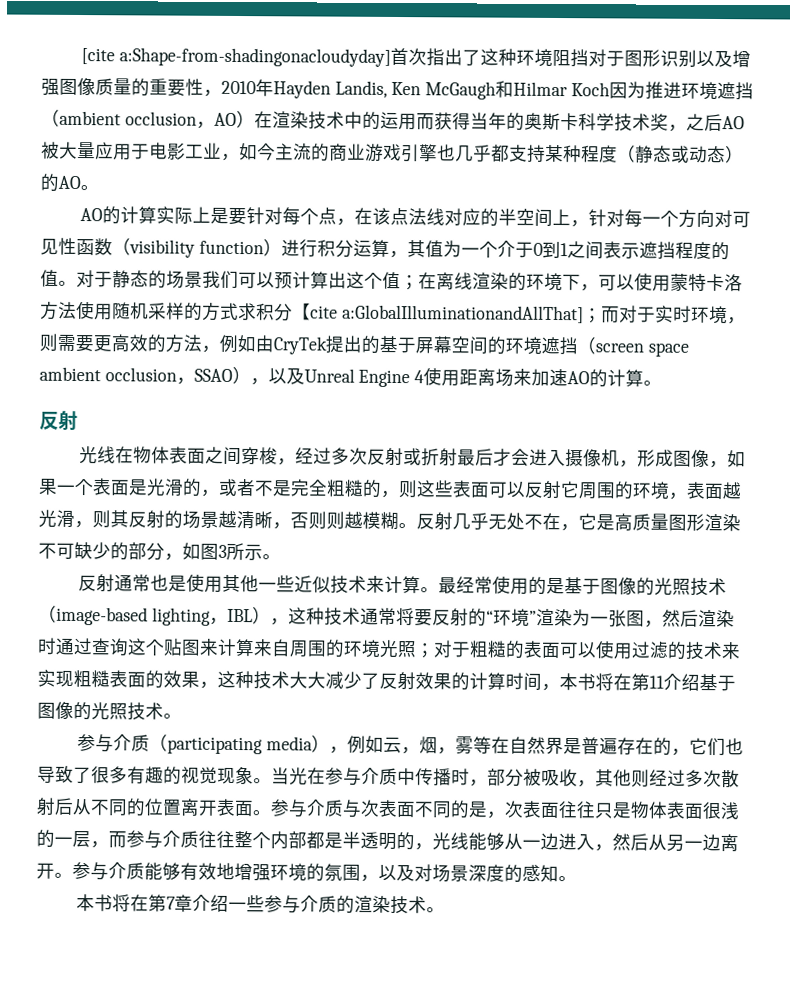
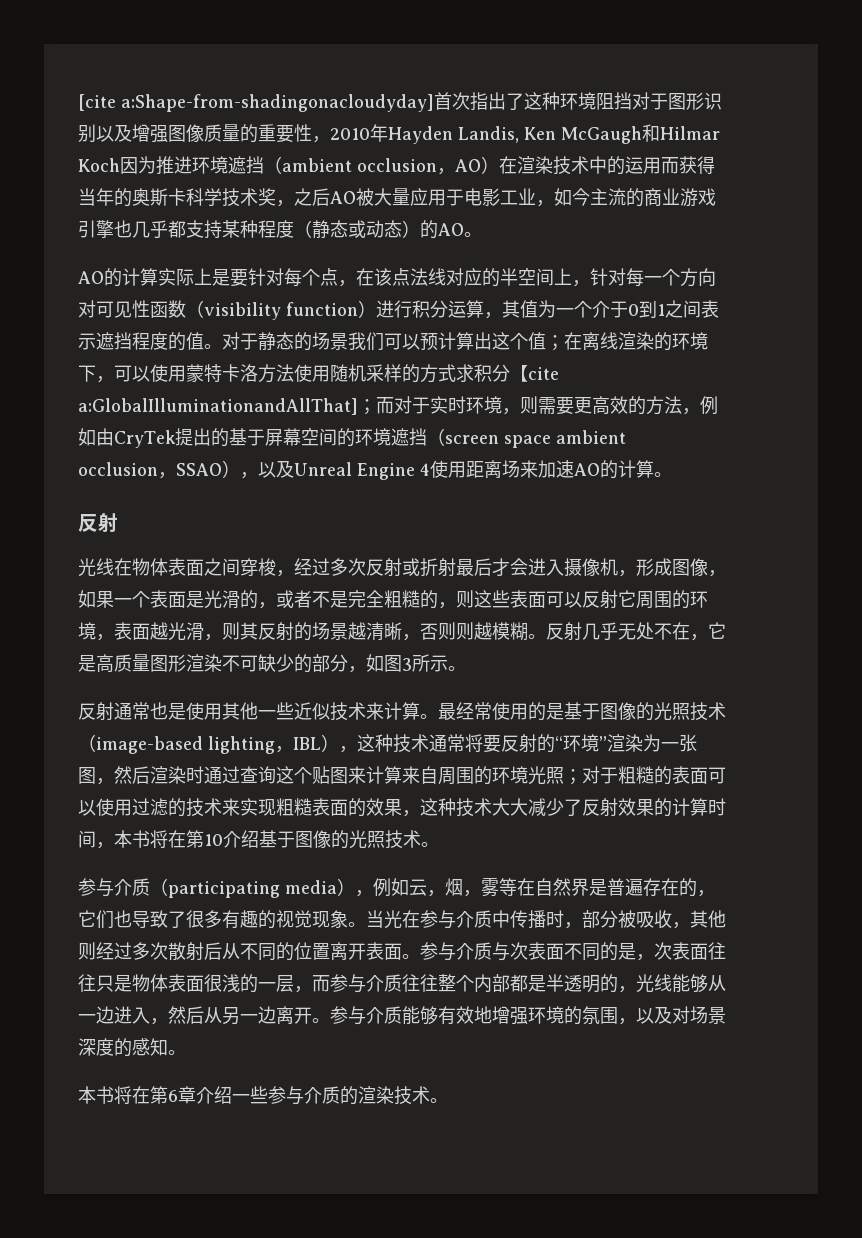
[649,675,664,689] 11 -> [204,834,223,846] 10
[166,896,177,910] 7 -> [168,1090,178,1102] 6

